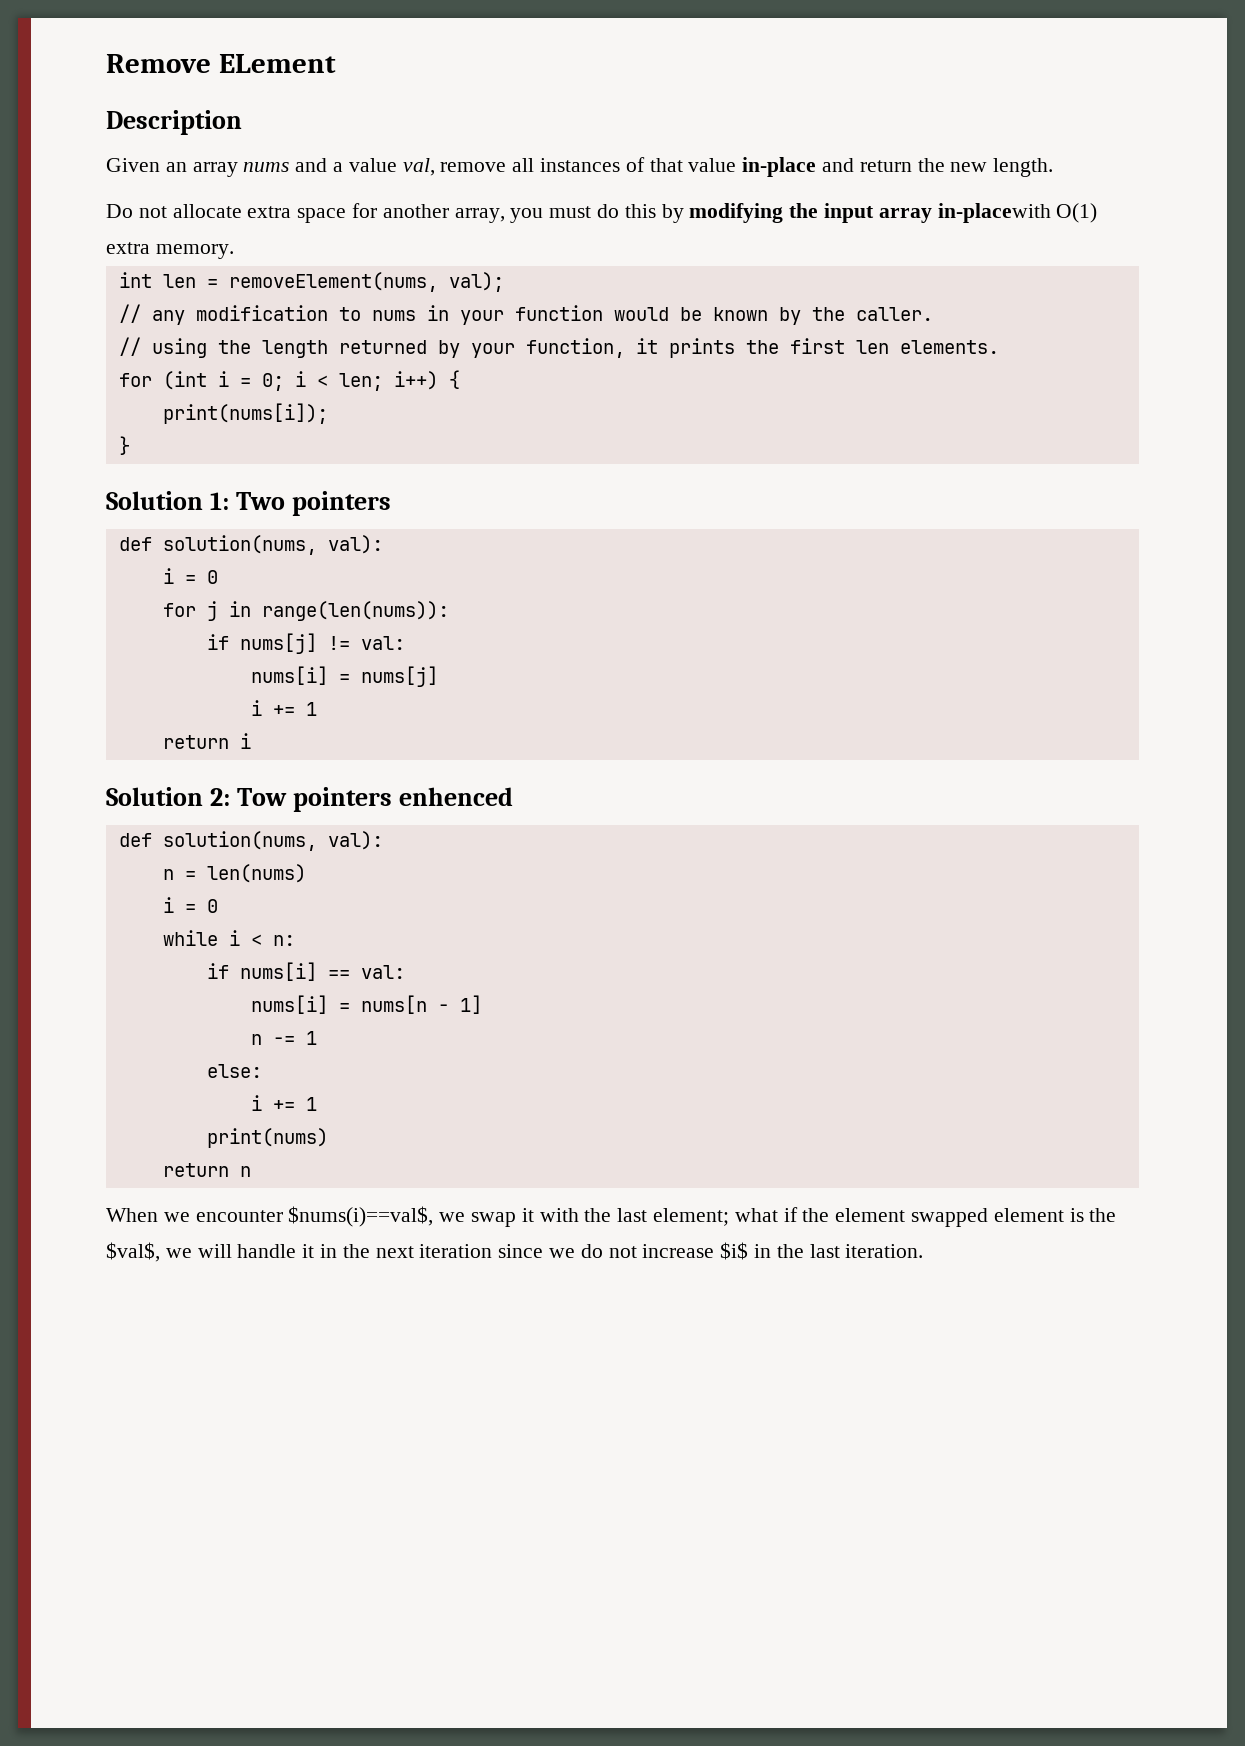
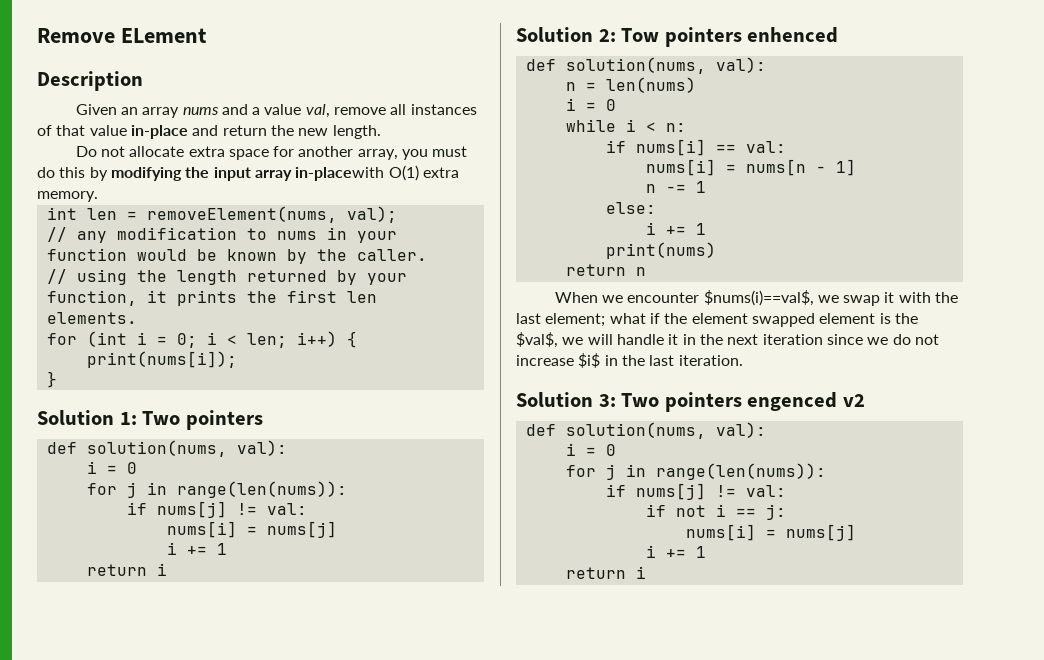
(924, 1251) none -> [516,392,865,412] [525,422,766,439] [565,443,616,456] [565,463,826,480] [605,483,786,500] [645,504,786,520] [685,524,856,541] [645,545,706,558] [565,566,646,579] // Solution 3: Two pointers engenced v2 // def solution(nums, val): // i = 0 // for j in range(len(nums)): // if nums[j] != val: // if not i == j: // nums[i] = nums[j] // i += 1 // return i

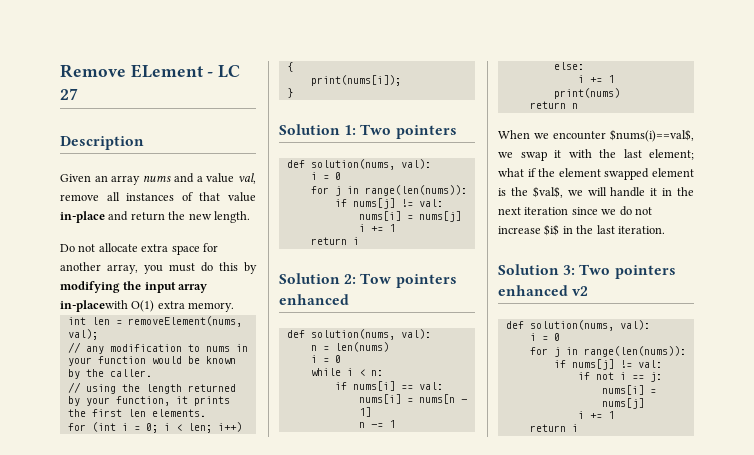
(207, 35) none -> [207,65,241,78] [60,88,78,100] - LC 27
[747,27,839,43] enhenced -> [279,294,349,305] enhanced
[747,392,838,411] engenced -> [498,285,568,296] enhanced

